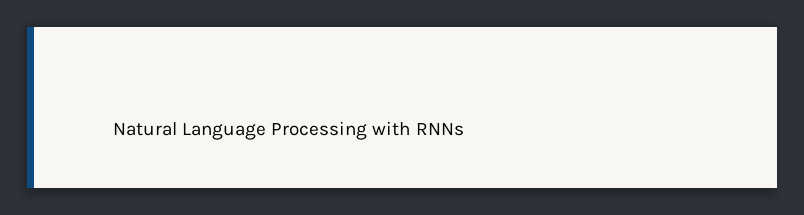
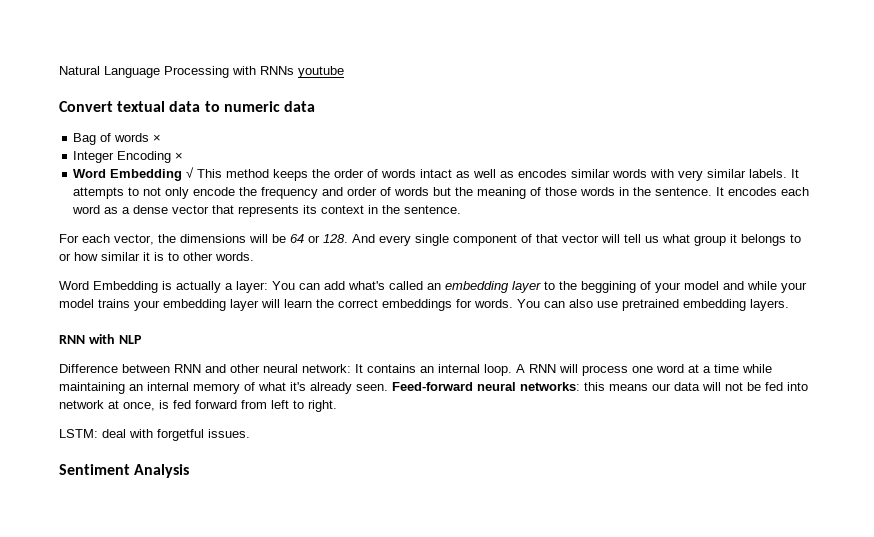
(464, 129) none -> [298,66,344,78] [59,101,315,112] [73,133,162,145] [73,151,184,163] [73,167,800,181] [73,187,810,199] [72,205,462,217] [59,234,801,246] [59,252,254,261] [59,281,807,293] [59,299,789,311] [59,334,142,344] [59,364,772,376] [59,382,808,394] [59,400,337,412] [59,429,250,441] [59,464,190,478] youtube // Convert textual data to numeric data // Bag of words × // Integer Encoding × // Word Embedding √ This method keeps the order of words intact as well as encodes similar words with very similar labels. It attempts to not only encode the frequency and order of words but the meaning of those words in the sentence. It encodes each word as a dense vector that represents its context in the sentence. // For each vector, the dimensions will be 64 or 128. And every single component of that vector will tell us what group it belongs to or how similar it is to other words. // Word Embedding is actually a layer: You can add what's called an embedding layer to the beggining of your model and while your model trains your embedding layer will learn the correct embeddings for words. You can also use pretrained embedding layers. // RNN with NLP // Difference between RNN and other neural network: It contains an internal loop. A RNN will process one word at a time while maintaining an internal memory of what it's already seen. Feed-forward neural networks: this means our data will not be fed into network at once, is fed forward from left to right. // LSTM: deal with forgetful issues. // Sentiment Analysis

